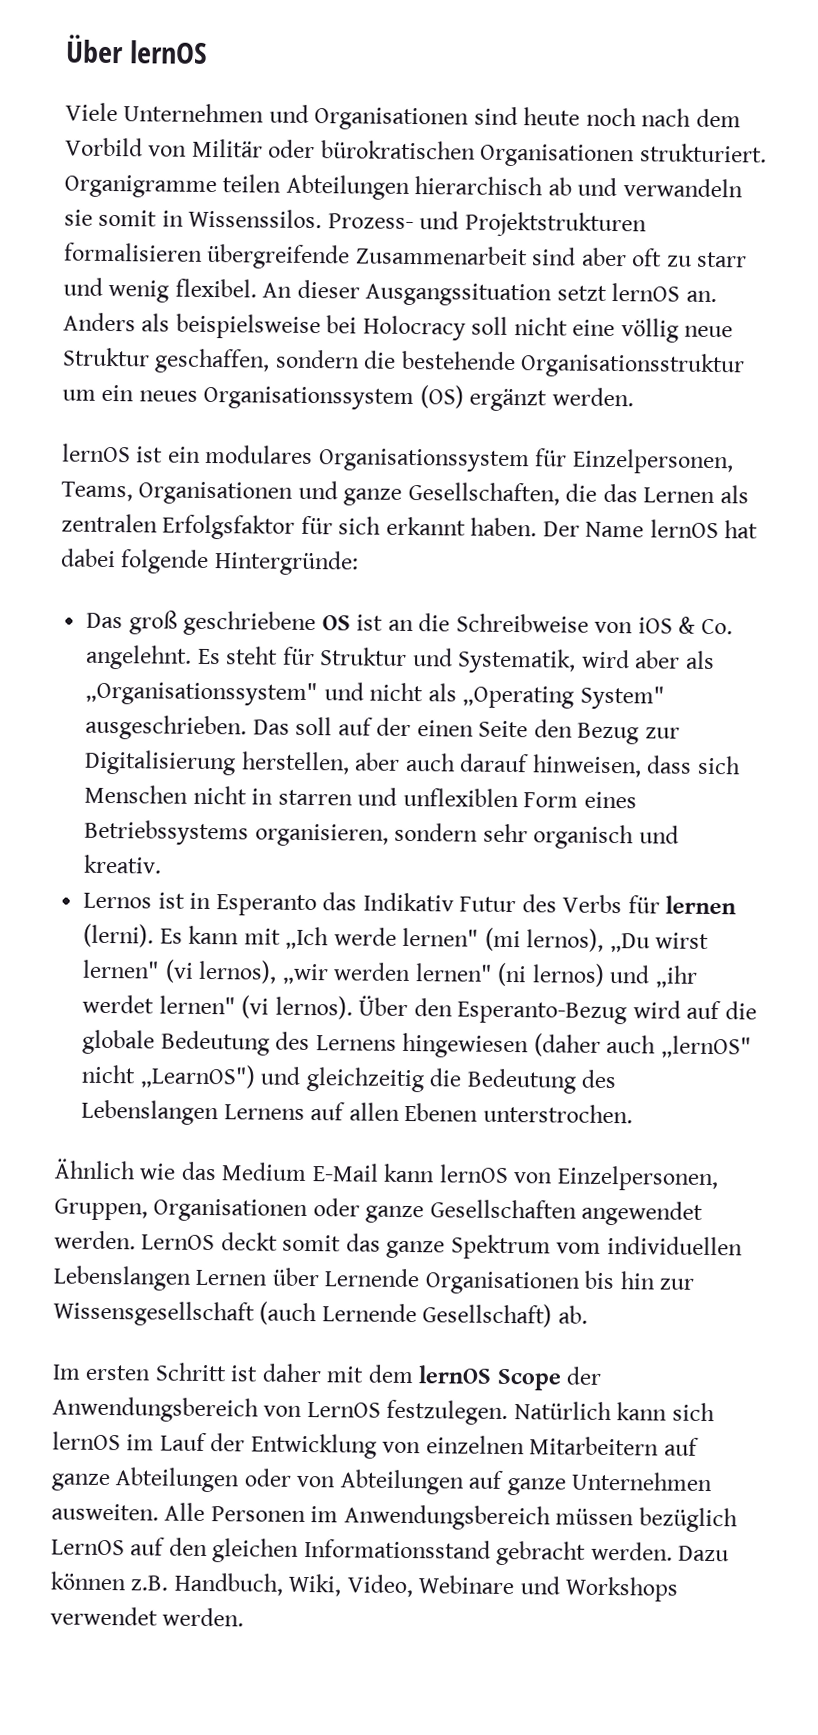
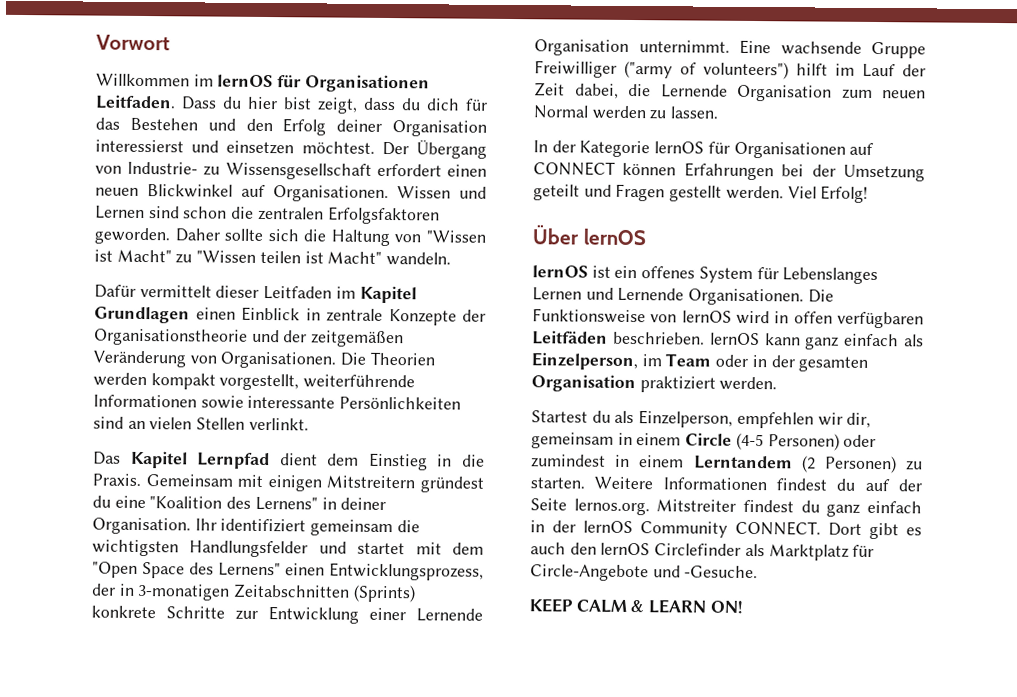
[65,34,207,64] [65,102,741,131] [65,137,767,168] [64,174,743,200] [64,208,647,238] [64,242,748,270] [63,277,717,307] [63,312,734,343] [62,347,746,379] [62,384,634,412] [62,443,734,475] [61,480,749,506] [61,513,759,540] [60,548,359,576] [86,610,733,637] [85,644,715,674] [85,680,665,710] [85,714,680,745] [84,749,741,778] [84,784,637,809] [84,819,679,850] [83,854,163,874] [83,892,737,917] [83,923,710,953] [82,959,698,988] [82,994,757,1025] [82,1029,752,1059] [81,1064,617,1094] [81,1099,633,1126] [54,1158,719,1192] [54,1198,704,1226] [54,1230,743,1260] [53,1265,695,1295] [53,1300,588,1328] [52,1362,603,1391] [52,1396,715,1426] [52,1431,699,1459] [51,1467,713,1496] [51,1502,738,1533] [51,1537,730,1566] [50,1571,679,1602] [50,1606,245,1627] Über lernOS // Viele Unternehmen und Organisationen sind heute noch nach dem Vorbild von Militär oder bürokratischen Organisationen strukturiert. Organigramme teilen Abteilungen hierarchisch ab und verwandeln sie somit in Wissenssilos. Prozess- und Projektstrukturen formalisieren übergreifende Zusammenarbeit sind aber oft zu starr und wenig flexibel. An dieser Ausgangssituation setzt lernOS an. Anders als beispielsweise bei Holocracy soll nicht eine völlig neue Struktur geschaffen, sondern die bestehende Organisationsstruktur um ein neues Organisationssystem (OS) ergänzt werden. // lernOS ist ein modulares Organisationssystem für Einzelpersonen, Teams, Organisationen und ganze Gesellschaften, die das Lernen als zentralen Erfolgsfaktor für sich erkannt haben. Der Name lernOS hat dabei folgende Hintergründe: // Das groß geschriebene OS ist an die Schreibweise von iOS & Co. angelehnt. Es steht für Struktur und Systematik, wird aber als „Organisationssystem" und nicht als „Operating System" ausgeschrieben. Das soll auf der einen Seite den Bezug zur Digitalisierung herstellen, aber auch darauf hinweisen, dass sich Menschen nicht in starren und unflexiblen Form eines Betriebssystems organisieren, sondern sehr organisch und kreativ. // Lernos ist in Esperanto das Indikativ Futur des Verbs für lernen (lerni). Es kann mit „Ich werde lernen" (mi lernos), „Du wirst lernen" (vi lernos), „wir werden lernen" (ni lernos) und „ihr werdet lernen" (vi lernos). Über den Esperanto-Bezug wird auf die globale Bedeutung des Lernens hingewiesen (daher auch „lernOS" nicht „LearnOS") und gleichzeitig die Bedeutung des Lebenslangen Lernens auf allen Ebenen unterstrochen. // Ähnlich wie das Medium E-Mail kann lernOS von Einzelpersonen, Gruppen, Organisationen oder ganze Gesellschaften angewendet werden. LernOS deckt somit das ganze Spektrum vom individuellen Lebenslangen Lernen über Lernende Organisationen bis hin zur Wissensgesellschaft (auch Lernende Gesellschaft) ab. // Im ersten Schritt ist daher mit dem lernOS Scope der Anwendungsbereich von LernOS festzulegen. Natürlich kann sich lernOS im Lauf der Entwicklung von einzelnen Mitarbeitern auf ganze Abteilungen oder von Abteilungen auf ganze Unternehmen ausweiten. Alle Personen im Anwendungsbereich müssen bezüglich LernOS auf den gleichen Informationsstand gebracht werden. Dazu können z.B. Handbuch, Wiki, Video, Webinare und Workshops verwendet werden. -> [96,34,170,51] [96,73,430,93] [95,94,488,114] [95,117,487,137] [95,139,487,159] [95,161,487,180] [95,184,487,203] [95,205,440,225] [94,227,486,247] [94,249,452,266] [94,284,417,304] [94,306,486,326] [94,328,405,348] [93,350,435,369] [93,372,416,391] [93,394,462,410] [93,416,309,431] [93,450,485,471] [92,473,484,493] [92,495,387,511] [92,517,420,537] [92,539,484,558] [92,561,484,581] [91,583,416,603] [91,605,483,624] [534,39,926,59] [534,60,926,80] [534,82,926,102] [533,105,719,120] [533,140,875,159] [533,161,925,182] [533,183,869,203] [532,224,646,246] [532,265,879,285] [532,287,834,306] [532,308,924,329] [532,330,924,350] [531,352,869,372] [531,374,778,393] [531,410,872,429] [531,432,877,451] [531,454,923,474] [530,476,922,492] [530,498,922,517] [530,520,922,540] [530,542,875,561] [530,564,759,582] [529,598,743,614] Vorwort // Willkommen im lernOS für Organisationen Leitfaden. Dass du hier bist zeigt, dass du dich für das Bestehen und den Erfolg deiner Organisation interessierst und einsetzen möchtest. Der Übergang von Industrie- zu Wissensgesellschaft erfordert einen neuen Blickwinkel auf Organisationen. Wissen und Lernen sind schon die zentralen Erfolgsfaktoren geworden. Daher sollte sich die Haltung von "Wissen ist Macht" zu "Wissen teilen ist Macht" wandeln. // Dafür vermittelt dieser Leitfaden im Kapitel Grundlagen einen Einblick in zentrale Konzepte der Organisationstheorie und der zeitgemäßen Veränderung von Organisationen. Die Theorien werden kompakt vorgestellt, weiterführende Informationen sowie interessante Persönlichkeiten sind an vielen Stellen verlinkt. // Das Kapitel Lernpfad dient dem Einstieg in die Praxis. Gemeinsam mit einigen Mitstreitern gründest du eine "Koalition des Lernens" in deiner Organisation. Ihr identifiziert gemeinsam die wichtigsten Handlungsfelder und startet mit dem "Open Space des Lernens" einen Entwicklungsprozess, der in 3-monatigen Zeitabschnitten (Sprints) konkrete Schritte zur Entwicklung einer Lernende Organisation unternimmt. Eine wachsende Gruppe Freiwilliger ("army of volunteers") hilft im Lauf der Zeit dabei, die Lernende Organisation zum neuen Normal werden zu lassen. // In der Kategorie lernOS für Organisationen auf CONNECT können Erfahrungen bei der Umsetzung geteilt und Fragen gestellt werden. Viel Erfolg! // Über lernOS // lernOS ist ein offenes System für Lebenslanges Lernen und Lernende Organisationen. Die Funktionsweise von lernOS wird in offen verfügbaren Leitfäden beschrieben. lernOS kann ganz einfach als Einzelperson, im Team oder in der gesamten Organisation praktiziert werden. // Startest du als Einzelperson, empfehlen wir dir, gemeinsam in einem Circle (4-5 Personen) oder zumindest in einem Lerntandem (2 Personen) zu starten. Weitere Informationen findest du auf der Seite lernos.org. Mitstreiter findest du ganz einfach in der lernOS Community CONNECT. Dort gibt es auch den lernOS Circlefinder als Marktplatz für Circle-Angebote und -Gesuche. // KEEP CALM & LEARN ON!

